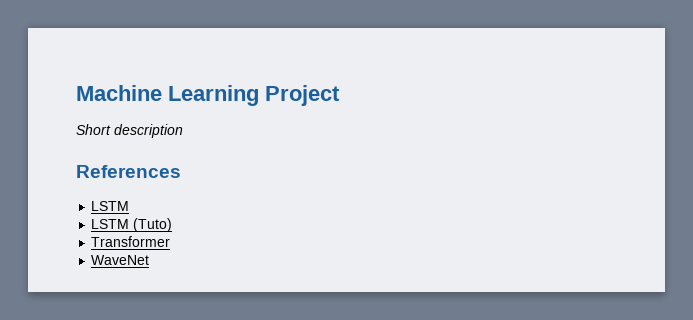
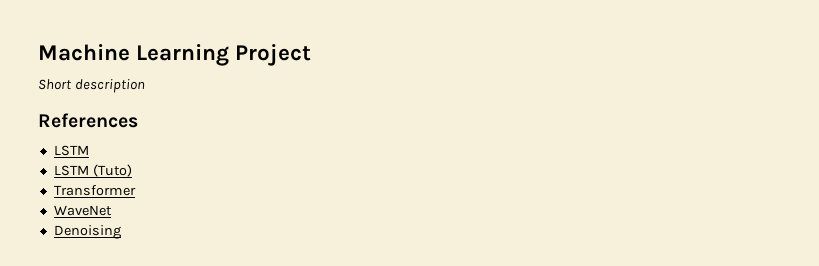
(150, 260) none -> [53,225,121,239] // Denoising

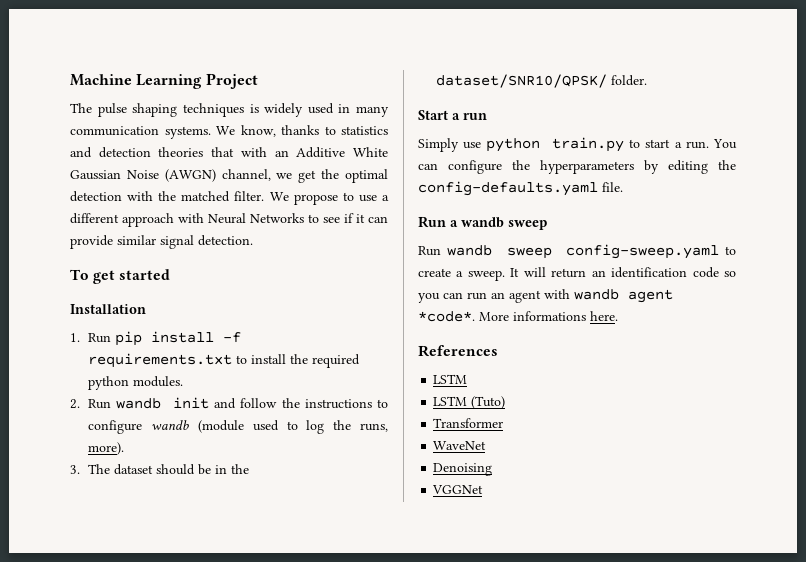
[38,79,145,93] Short description -> [70,103,389,117] [70,125,388,139] [70,147,389,158] [70,169,388,183] [70,191,389,205] [70,213,388,227] [70,235,253,249] [70,269,171,284] [70,304,146,314] [70,331,242,346] [88,353,361,368] [88,376,184,390] [70,397,388,409] [88,420,388,434] [88,442,125,455] [70,464,250,475] [436,74,648,88] [418,110,487,120] [418,137,737,152] [418,160,736,174] [418,181,623,196] [418,216,547,230] [418,244,736,259] [418,267,736,281] [418,289,673,303] [418,311,618,322] The pulse shaping techniques is widely used in many communication systems. We know, thanks to statistics and detection theories that with an Additive White Gaussian Noise (AWGN) channel, we get the optimal detection with the matched filter. We propose to use a different approach with Neural Networks to see if it can provide similar signal detection. // To get started // Installation // 1. Run pip install -f requirements.txt to install the required python modules. // 2. Run wandb init and follow the instructions to configure wandb (module used to log the runs, more). // 3. The dataset should be in the dataset/SNR10/QPSK/ folder. // Start a run // Simply use python train.py to start a run. You can configure the hyperparameters by editing the config-defaults.yaml file. // Run a wandb sweep // Run wandb sweep config-sweep.yaml to create a sweep. It will return an identification code so you can run an agent with wandb agent *code*. More informations here.
(121, 232) none -> [432,485,484,494] // VGGNet

